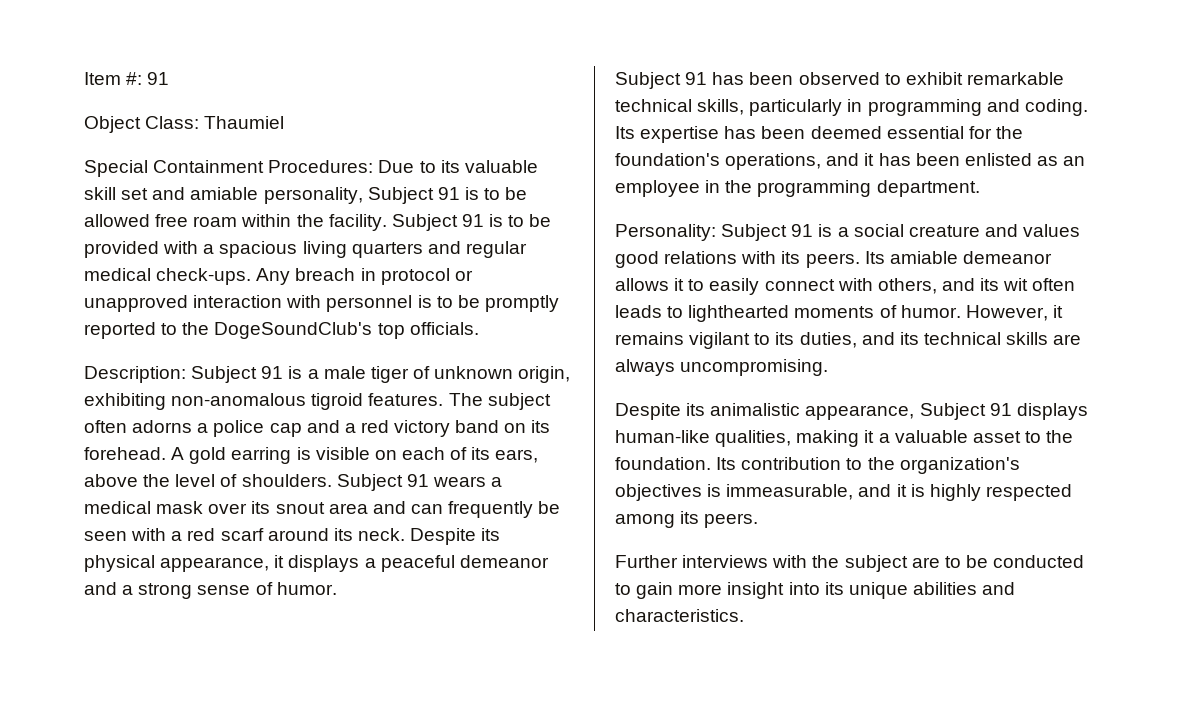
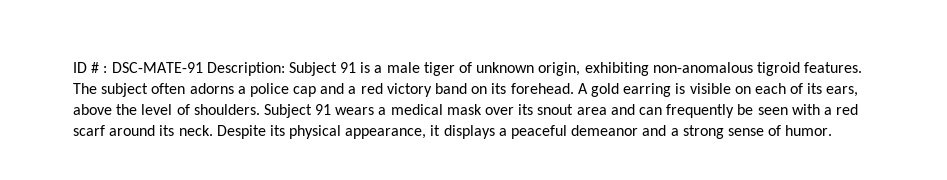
[84,72,170,85] [84,116,285,133] [84,160,538,177] [84,187,528,204] [84,214,552,231] [84,241,527,258] [84,268,473,285] [84,295,559,312] [84,322,479,339] Item #: 91 // Object Class: Thaumiel // Special Containment Procedures: Due to its valuable skill set and amiable personality, Subject 91 is to be allowed free roam within the facility. Subject 91 is to be provided with a spacious living quarters and regular medical check-ups. Any breach in protocol or unapproved interaction with personnel is to be promptly reported to the DogeSoundClub's top officials. // -> [73,62,203,73] ID # : DSC-MATE-91
[615,72,1064,89] [615,99,1088,116] [615,126,1023,143] [615,153,1086,170] [615,180,980,197] [615,224,1081,241] [615,251,1052,268] [615,278,1076,295] [615,305,1063,322] [615,332,1082,349] [615,359,829,376] [615,403,1088,420] [615,430,1074,447] [615,457,1020,474] [615,484,1072,501] [615,511,759,528] [615,555,1085,572] [615,582,1016,599] [615,609,744,622] // Subject 91 has been observed to exhibit remarkable technical skills, particularly in programming and coding. Its expertise has been deemed essential for the foundation's operations, and it has been enlisted as an employee in the programming department. // Personality: Subject 91 is a social creature and values good relations with its peers. Its amiable demeanor allows it to easily connect with others, and its wit often leads to lighthearted moments of humor. However, it remains vigilant to its duties, and its technical skills are always uncompromising. // Despite its animalistic appearance, Subject 91 displays human-like qualities, making it a valuable asset to the foundation. Its contribution to the organization's objectives is immeasurable, and it is highly respected among its peers. // Further interviews with the subject are to be conducted to gain more insight into its unique abilities and characteristics. -> (833, 130) none

